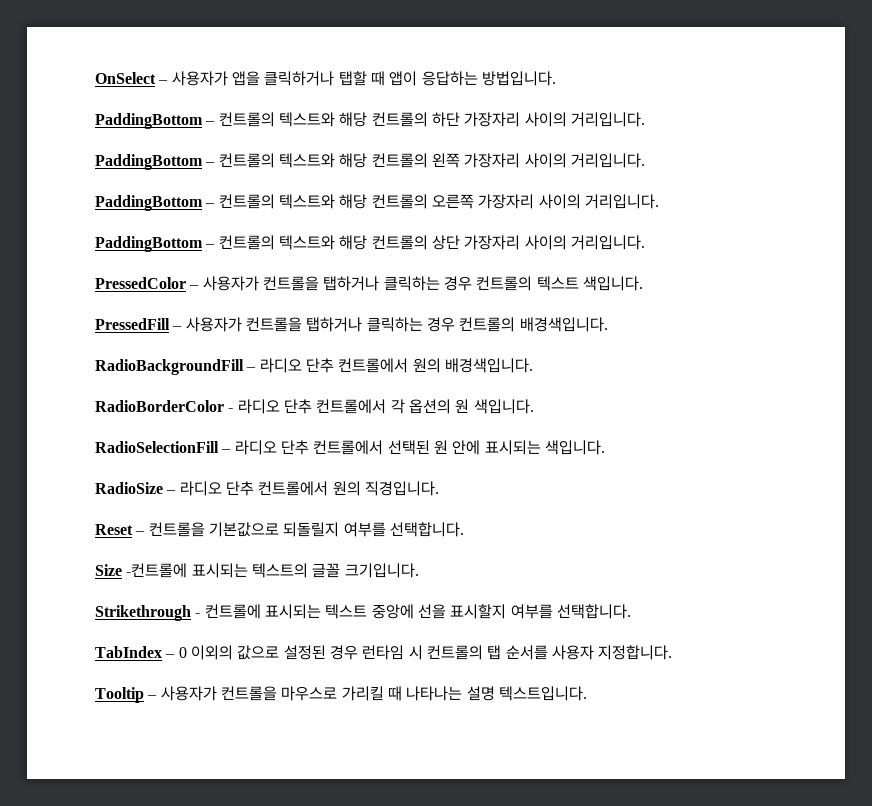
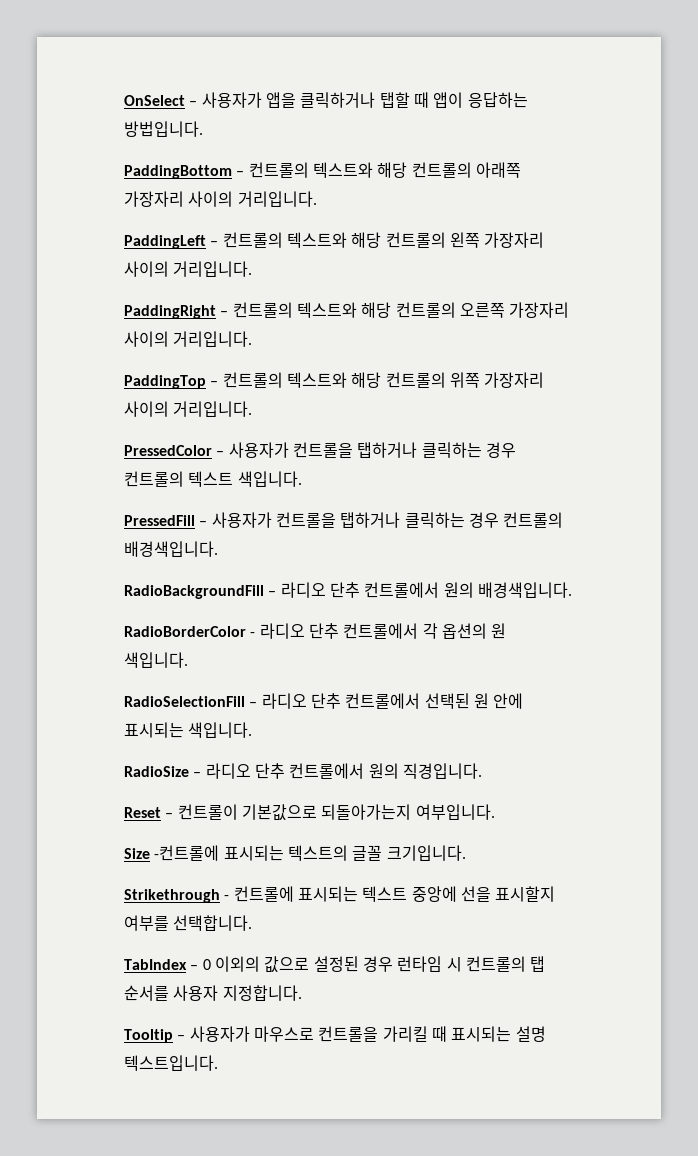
[431,112,645,127] [95,154,203,170] 하단 가장자리 사이의 거리입니다. // PaddingBottom -> [475,162,521,178] [124,191,317,207] [124,235,206,249] 아래쪽 가장자리 사이의 거리입니다. // PaddingLeft
[95,195,203,211] PaddingBottom -> [124,305,216,319] PaddingRight
[95,235,460,252] PaddingBottom – 컨트롤의 텍스트와 해당 컨트롤의 상단 -> [124,372,480,389] PaddingTop – 컨트롤의 텍스트와 해당 컨트롤의 위쪽
[148,522,464,537] 컨트롤을 기본값으로 되돌릴지 여부를 선택합니다. -> [177,804,495,821] 컨트롤이 기본값으로 되돌아가는지 여부입니다.
[220,686,338,701] 컨트롤을 마우스로 -> [253,1026,379,1042] 마우스로 컨트롤을
[406,686,463,701] 나타나는 -> [451,1026,512,1042] 표시되는

